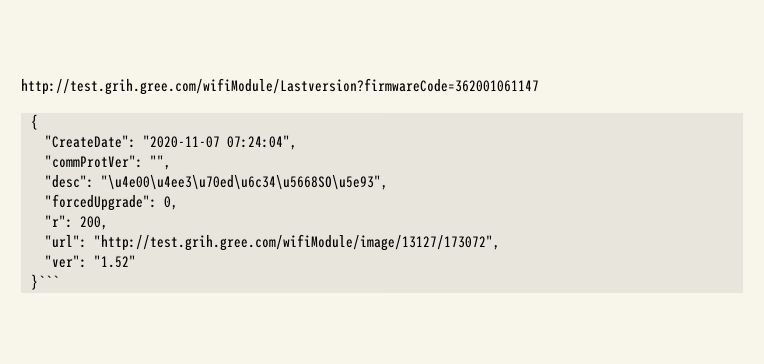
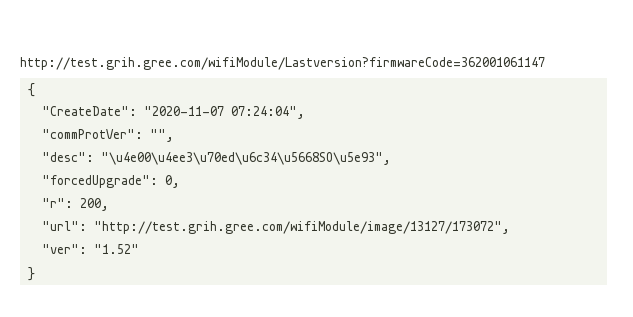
[29,273,59,290] }``` -> [27,267,35,281] }

